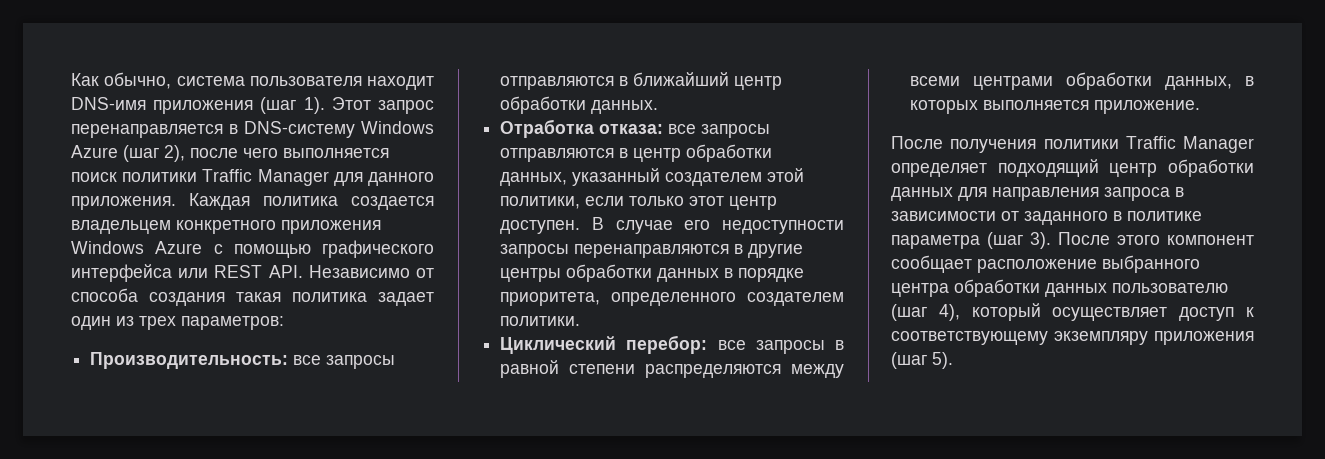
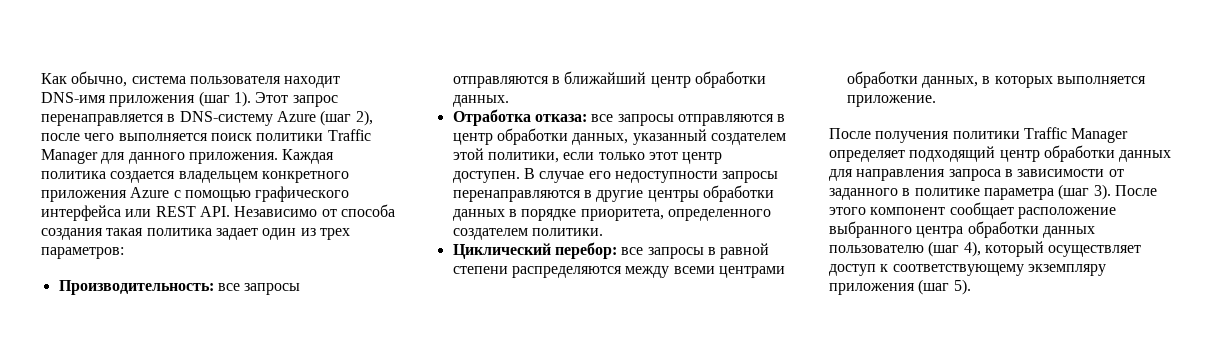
[361,121,434,134] Windows -> (273, 118) none
[71,241,144,254] Windows -> (127, 196) none

